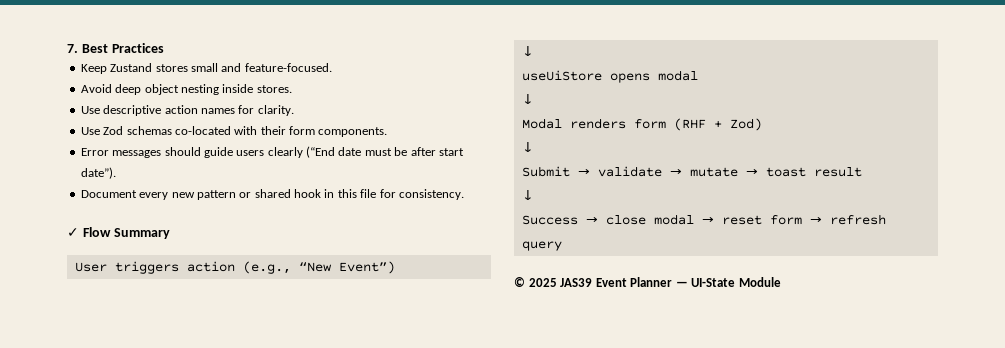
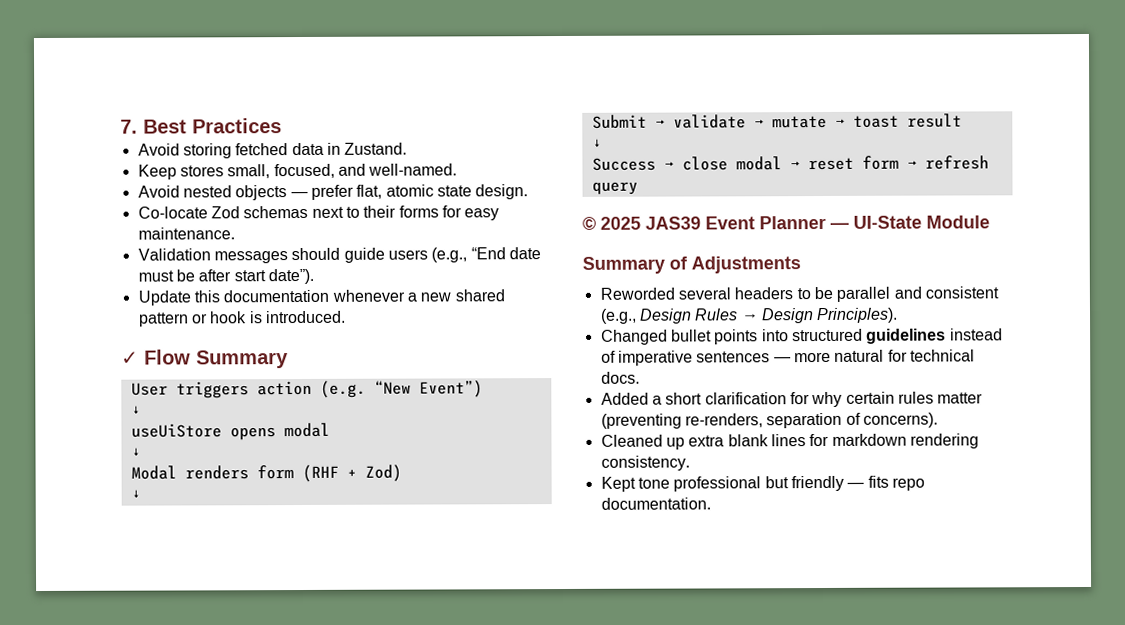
[80,63,332,74] [80,84,292,95] [80,105,294,116] [80,126,388,137] [80,148,109,156] Keep Zustand stores small and feature-focused. // Avoid deep object nesting inside stores. // Use descriptive action names for clarity. // Use Zod schemas co-located with their form components. // Error -> [137,142,408,159] [137,163,458,180] [137,184,529,201] [137,205,500,221] [137,227,235,240] [137,248,211,261] Avoid storing fetched data in Zustand. // Keep stores small, focused, and well-named. // Avoid nested objects — prefer flat, atomic state design. // Co-locate Zod schemas next to their forms for easy maintenance. // Validation
[267,146,335,158] clearly (“End -> [431,247,506,263] (e.g., “End
[80,189,464,200] Document every new pattern or shared hook in this file for consistency. -> [137,289,505,306] [137,310,346,327] Update this documentation whenever a new shared pattern or hook is introduced.
[242,261,291,274] (e.g., -> [319,380,366,398] (e.g.
(781, 282) none -> [582,256,801,274] [599,286,999,302] [599,307,899,324] [600,328,1003,345] [600,349,975,366] [600,371,640,384] [600,391,984,408] [600,412,938,429] [600,433,979,450] [600,455,690,471] [600,475,925,492] [600,497,711,510] // Summary of Adjustments // Reworded several headers to be parallel and consistent (e.g., Design Rules → Design Principles). // Changed bullet points into structured guidelines instead of imperative sentences — more natural for technical docs. // Added a short clarification for why certain rules matter (preventing re-renders, separation of concerns). // Cleaned up extra blank lines for markdown rendering consistency. // Kept tone professional but friendly — fits repo documentation.

